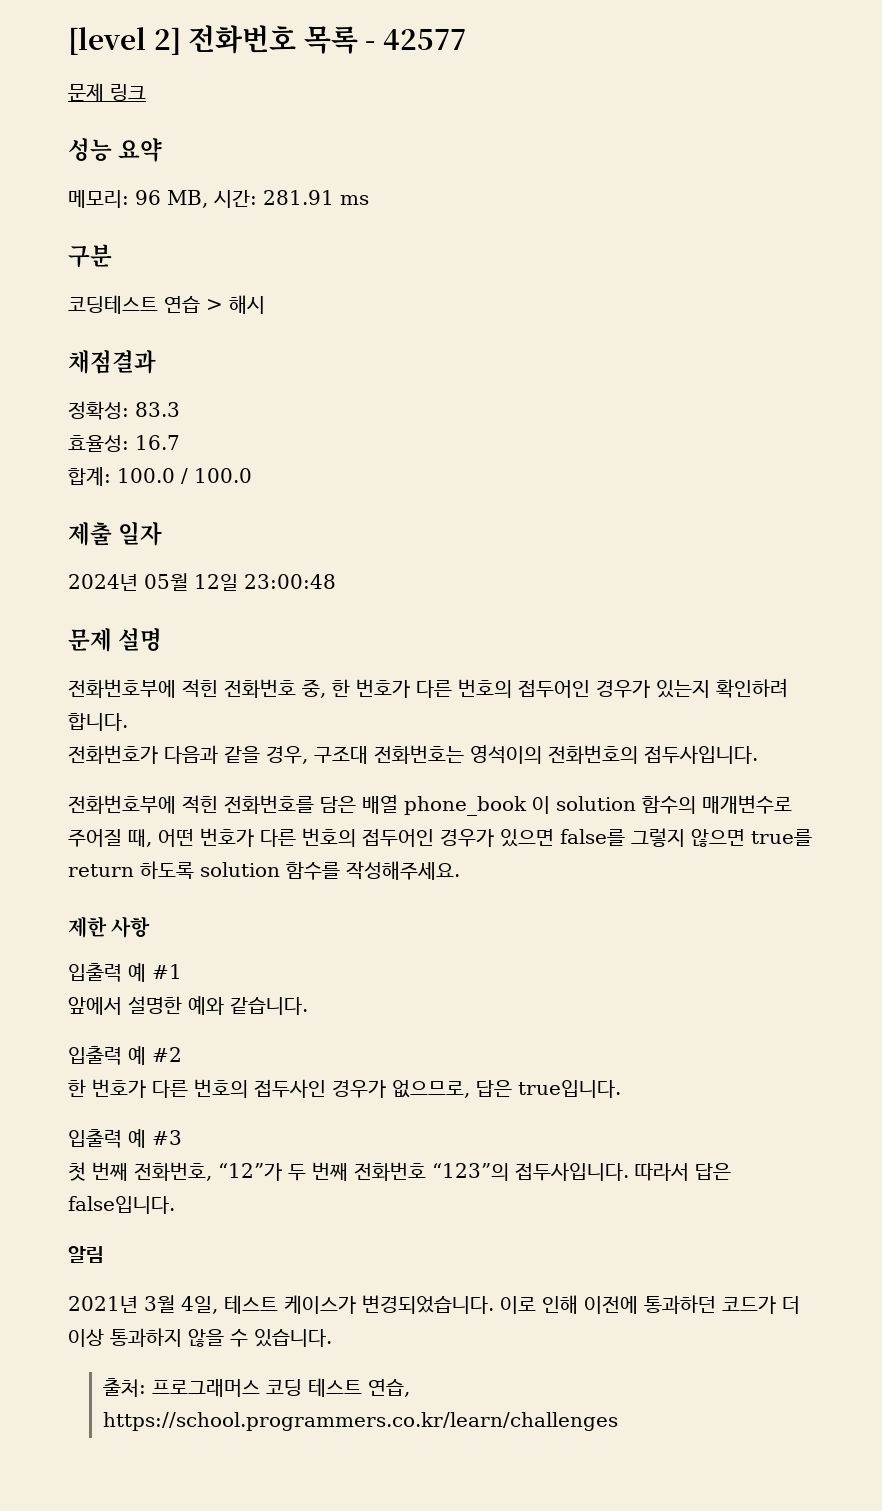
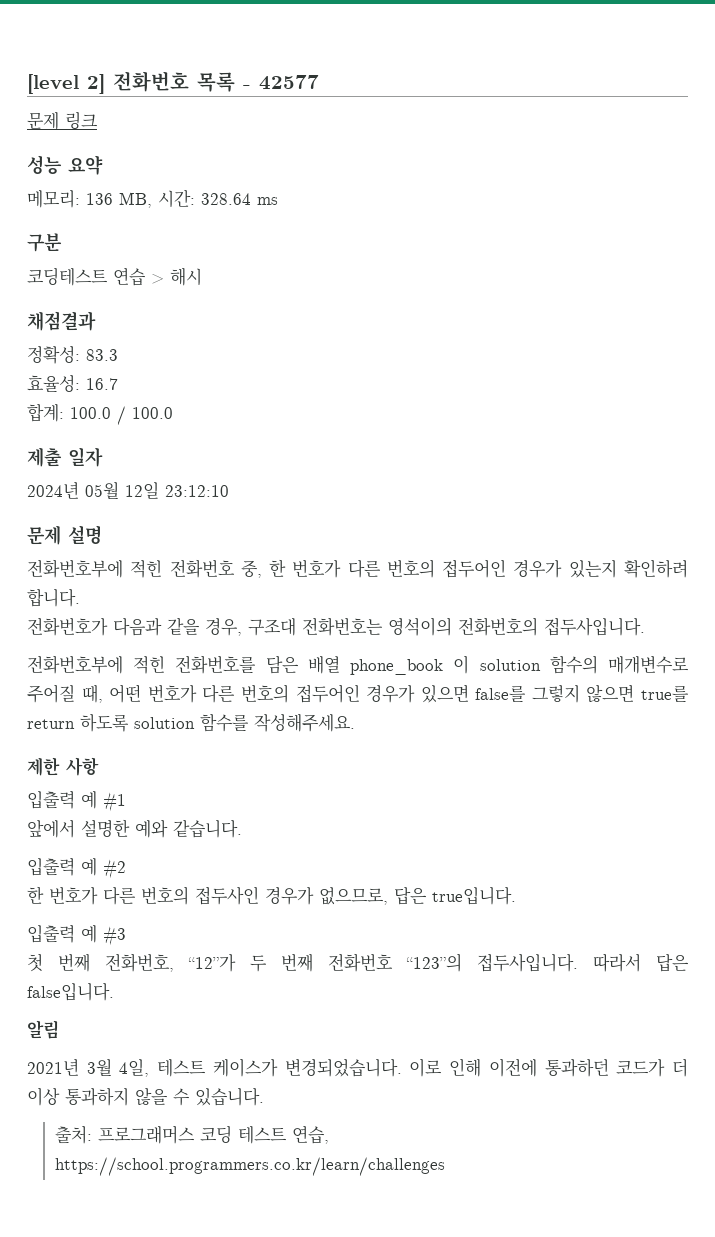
[135,190,161,205] 96 -> [86,193,113,205] 136
[263,190,334,205] 281.91 -> [201,193,251,205] 328.64
[244,574,336,589] 23:00:48 -> [165,485,229,497] 23:12:10

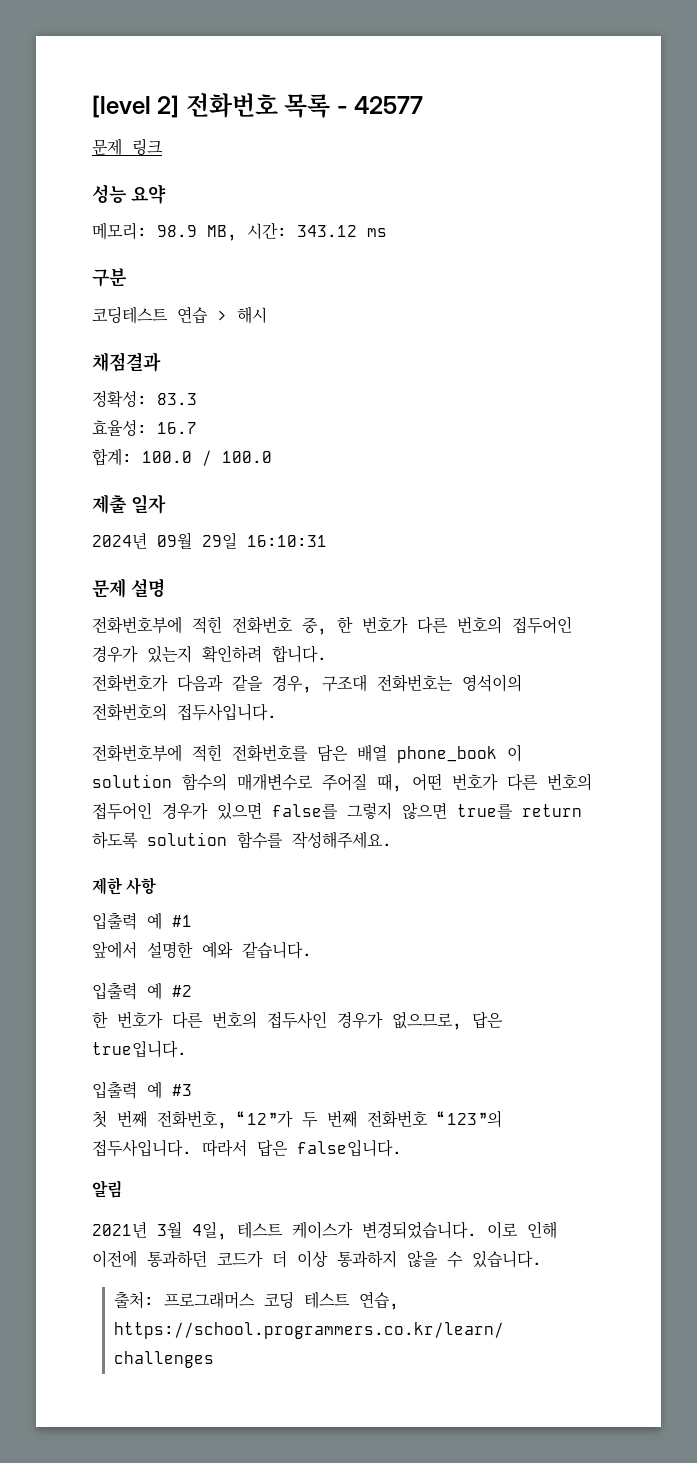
[86,193,113,205] 136 -> [157,225,197,237] 98.9
[201,193,251,205] 328.64 -> [297,225,357,237] 343.12
[85,482,229,499] 05월 12일 23:12:10 -> [157,532,327,549] 09월 29일 16:10:31

